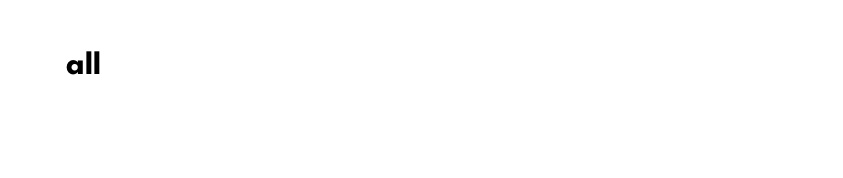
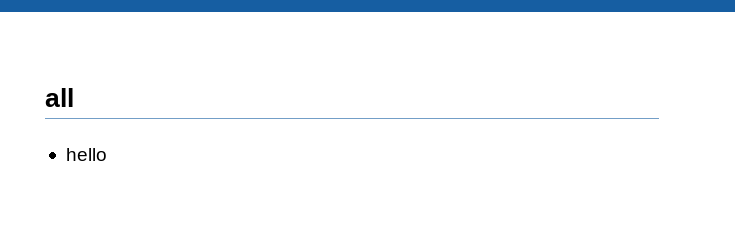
(101, 63) none -> [65,148,107,161] // hello

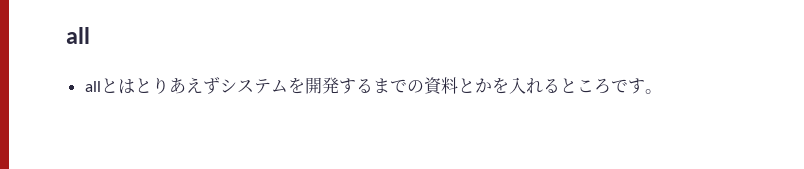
[65,148,107,161] hello -> [84,77,662,95] allとはとりあえずシステムを開発するまでの資料とかを入れるところです。

